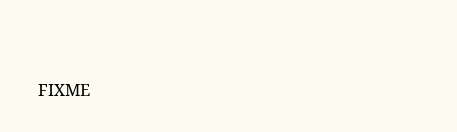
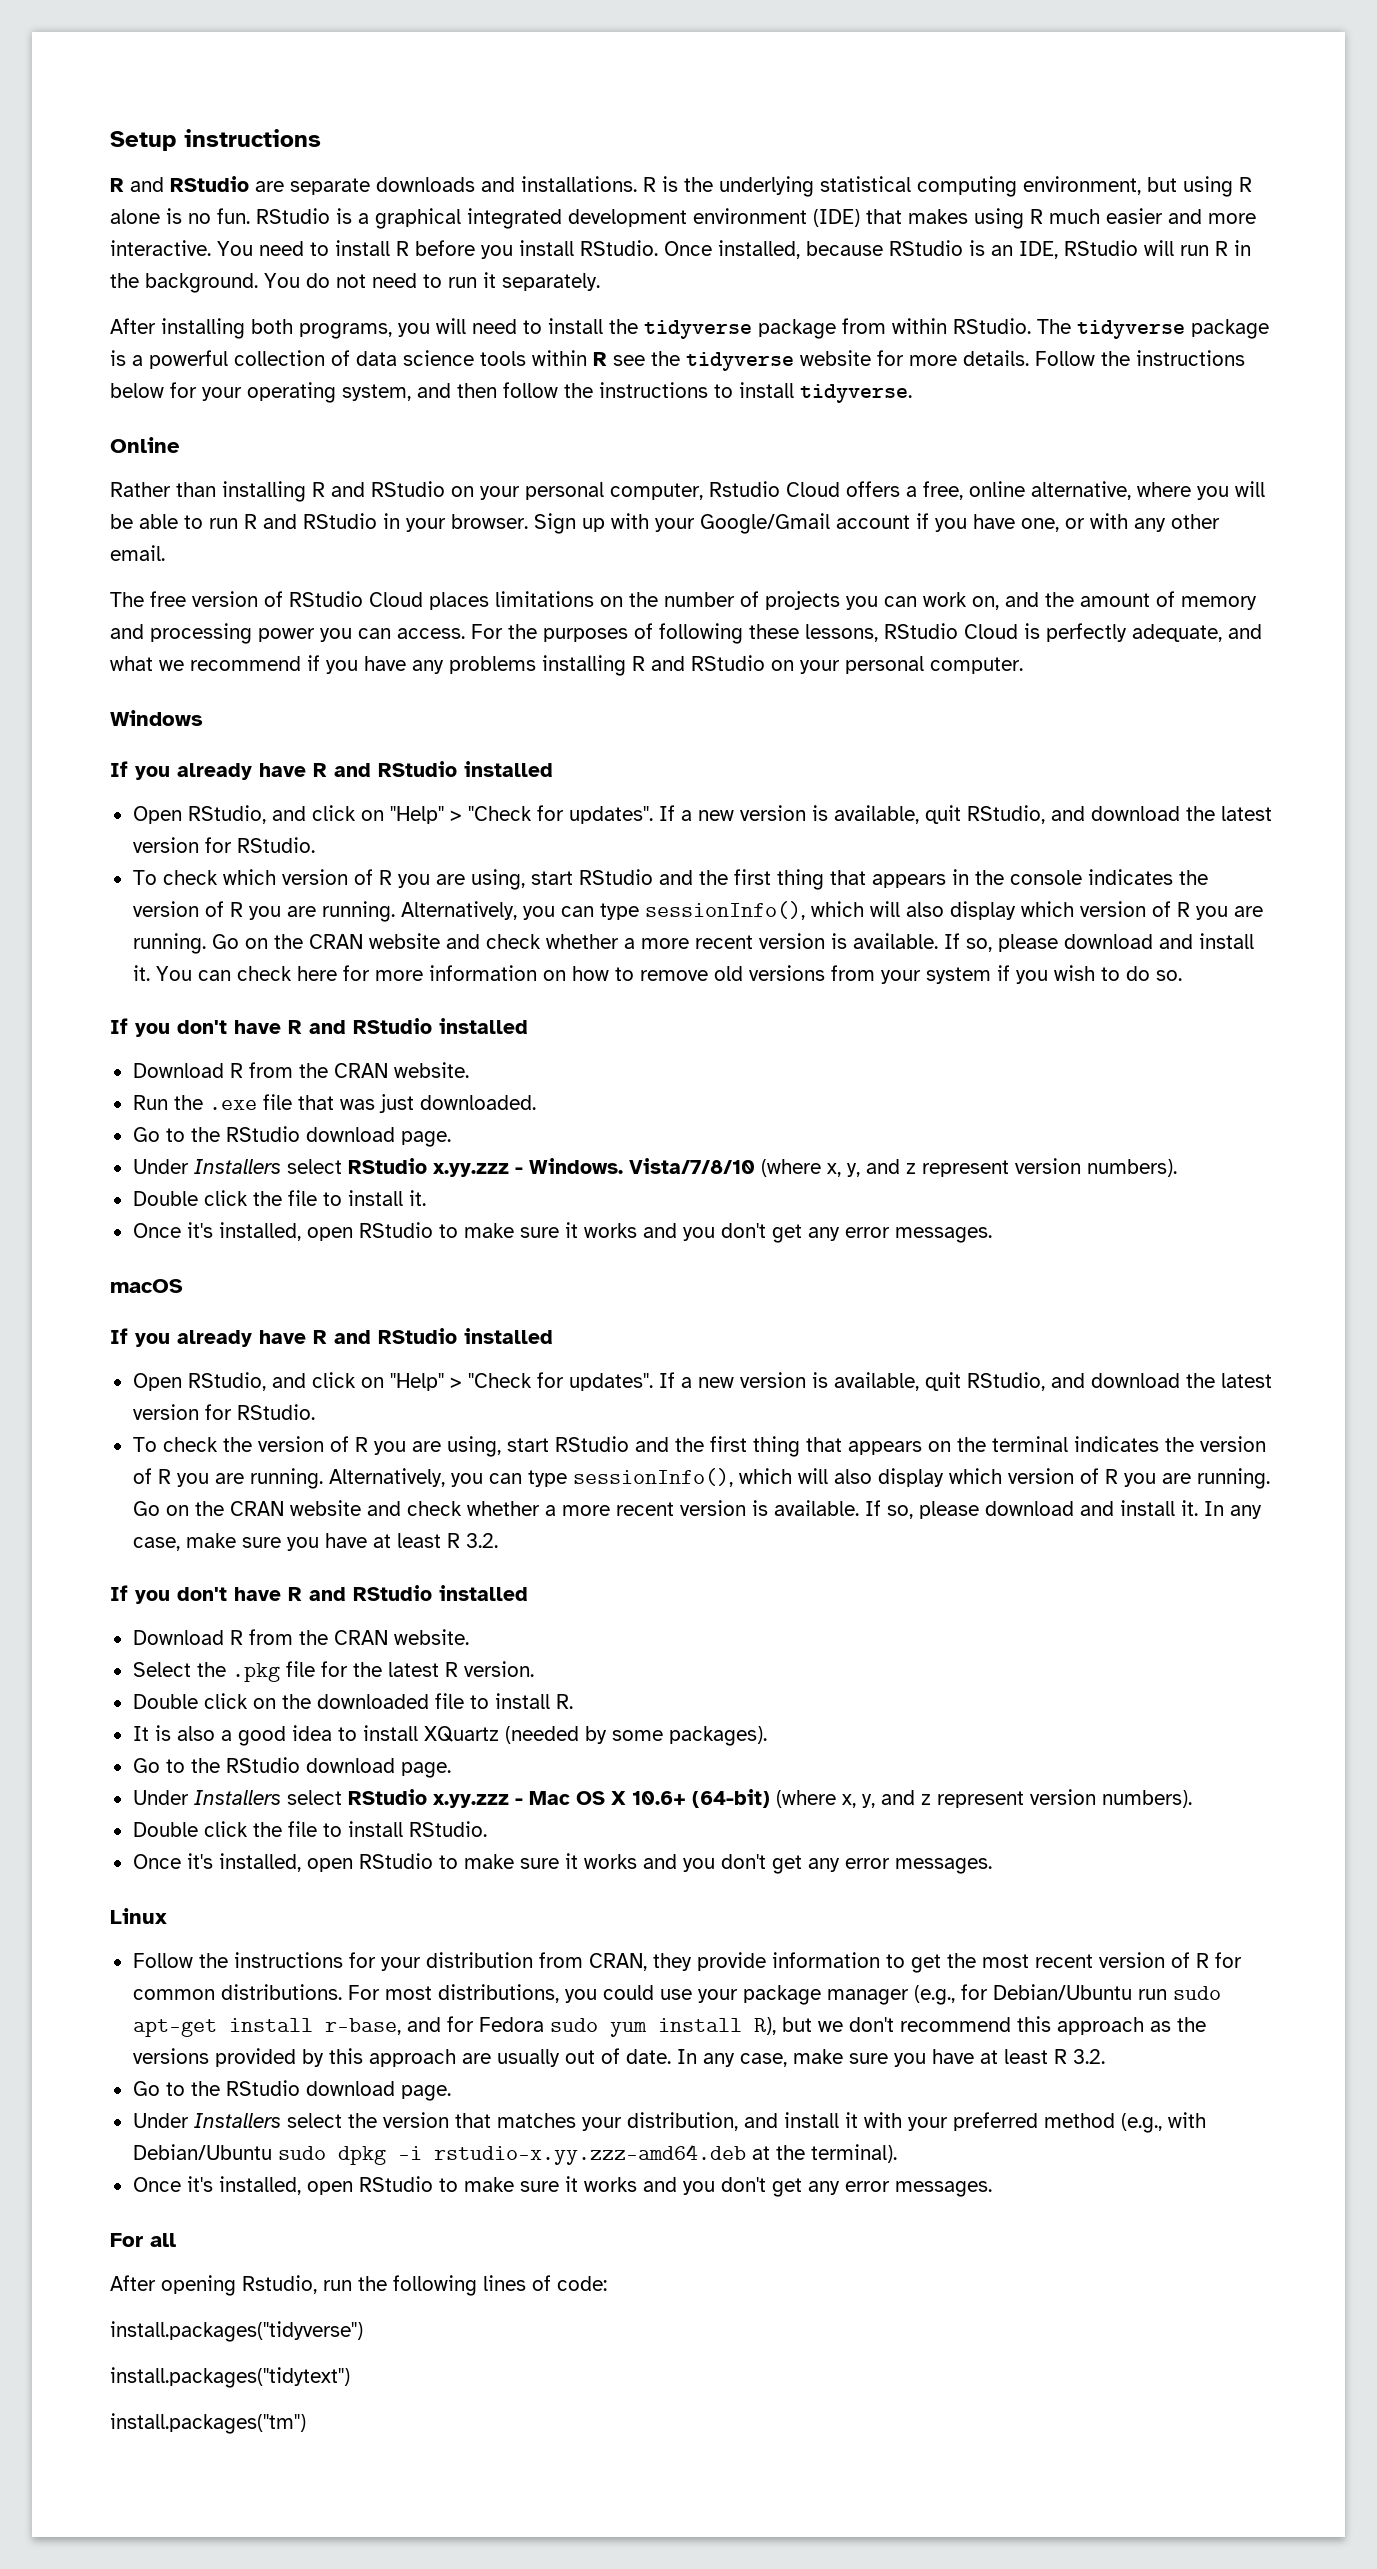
[38,84,90,96] FIXME -> [110,129,321,151] [110,176,1252,197] [110,208,1256,229] [110,240,1251,259] [110,272,600,293] [110,318,1269,339] [110,350,1245,371] [110,382,912,403] [110,437,180,453] [110,481,1265,502] [110,513,1220,534] [110,545,165,561] [110,591,1257,610] [110,623,1262,644] [110,655,1023,676] [110,710,203,726] [110,761,553,780] [132,805,1272,824] [132,837,315,853] [132,869,1208,890] [132,901,1263,922] [132,933,1254,954] [132,965,1182,984] [110,1018,528,1037] [132,1062,469,1078] [132,1094,536,1113] [132,1126,451,1147] [132,1158,1177,1177] [132,1190,426,1206] [132,1222,992,1243] [110,1279,183,1293] [110,1328,553,1347] [132,1372,1272,1391] [132,1404,315,1420] [132,1436,1266,1457] [132,1468,1270,1489] [132,1500,1262,1519] [132,1533,498,1551] [110,1585,528,1604] [132,1629,469,1645] [132,1661,534,1682] [132,1693,573,1709] [132,1725,767,1746] [132,1757,451,1778] [132,1789,1192,1808] [132,1821,487,1837] [132,1853,992,1874] [110,1908,167,1924] [132,1952,1242,1973] [132,1984,1221,2005] [132,2016,1206,2037] [132,2048,1105,2067] [132,2080,451,2101] [132,2112,1206,2133] [132,2144,897,2165] [132,2176,992,2197] [110,2233,176,2247] [110,2275,607,2296] [110,2321,363,2342] [110,2367,350,2388] [110,2413,306,2434] Setup instructions // R and RStudio are separate downloads and installations. R is the underlying statistical computing environment, but using R alone is no fun. RStudio is a graphical integrated development environment (IDE) that makes using R much easier and more interactive. You need to install R before you install RStudio. Once installed, because RStudio is an IDE, RStudio will run R in the background. You do not need to run it separately. // After installing both programs, you will need to install the tidyverse package from within RStudio. The tidyverse package is a powerful collection of data science tools within R see the tidyverse website for more details. Follow the instructions below for your operating system, and then follow the instructions to install tidyverse. // Online // Rather than installing R and RStudio on your personal computer, Rstudio Cloud offers a free, online alternative, where you will be able to run R and RStudio in your browser. Sign up with your Google/Gmail account if you have one, or with any other email. // The free version of RStudio Cloud places limitations on the number of projects you can work on, and the amount of memory and processing power you can access. For the purposes of following these lessons, RStudio Cloud is perfectly adequate, and what we recommend if you have any problems installing R and RStudio on your personal computer. // Windows // If you already have R and RStudio installed // Open RStudio, and click on "Help" > "Check for updates". If a new version is available, quit RStudio, and download the latest version for RStudio. // To check which version of R you are using, start RStudio and the first thing that appears in the console indicates the version of R you are running. Alternatively, you can type sessionInfo(), which will also display which version of R you are running. Go on the CRAN website and check whether a more recent version is available. If so, please download and install it. You can check here for more information on how to remove old versions from your system if you wish to do so. // If you don't have R and RStudio installed // Download R from the CRAN website. // Run the .exe file that was just downloaded. // Go to the RStudio download page. // Under Installers select RStudio x.yy.zzz - Windows. Vista/7/8/10 (where x, y, and z represent version numbers). // Double click the file to install it. // Once it's installed, open RStudio to make sure it works and you don't get any error messages. // macOS // If you already have R and RStudio installed // Open RStudio, and click on "Help" > "Check for updates". If a new version is available, quit RStudio, and download the latest version for RStudio. // To check the version of R you are using, start RStudio and the first thing that appears on the terminal indicates the version of R you are running. Alternatively, you can type sessionInfo(), which will also display which version of R you are running. Go on the CRAN website and check whether a more recent version is available. If so, please download and install it. In any case, make sure you have at least R 3.2. // If you don't have R and RStudio installed // Download R from the CRAN website. // Select the .pkg file for the latest R version. // Double click on the downloaded file to install R. // It is also a good idea to install XQuartz (needed by some packages). // Go to the RStudio download page. // Under Installers select RStudio x.yy.zzz - Mac OS X 10.6+ (64-bit) (where x, y, and z represent version numbers). // Double click the file to install RStudio. // Once it's installed, open RStudio to make sure it works and you don't get any error messages. // Linux // Follow the instructions for your distribution from CRAN, they provide information to get the most recent version of R for common distributions. For most distributions, you could use your package manager (e.g., for Debian/Ubuntu run sudo apt-get install r-base, and for Fedora sudo yum install R), but we don't recommend this approach as the versions provided by this approach are usually out of date. In any case, make sure you have at least R 3.2. // Go to the RStudio download page. // Under Installers select the version that matches your distribution, and install it with your preferred method (e.g., with Debian/Ubuntu sudo dpkg -i rstudio-x.yy.zzz-amd64.deb at the terminal). // Once it's installed, open RStudio to make sure it works and you don't get any error messages. // For all // After opening Rstudio, run the following lines of code: // install.packages("tidyverse") // install.packages("tidytext") // install.packages("tm")

